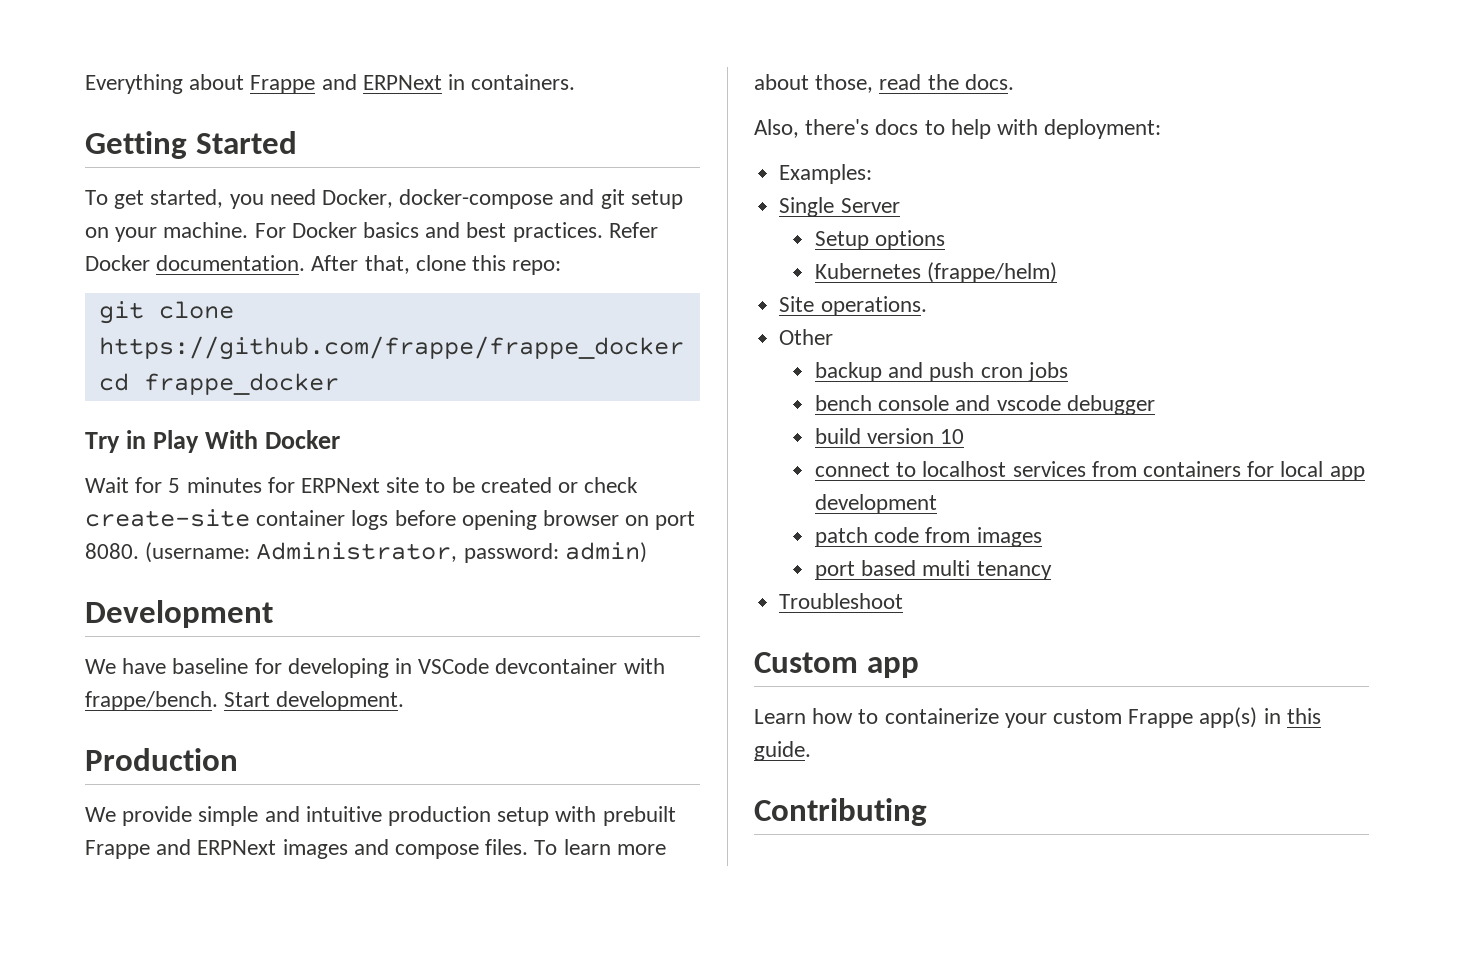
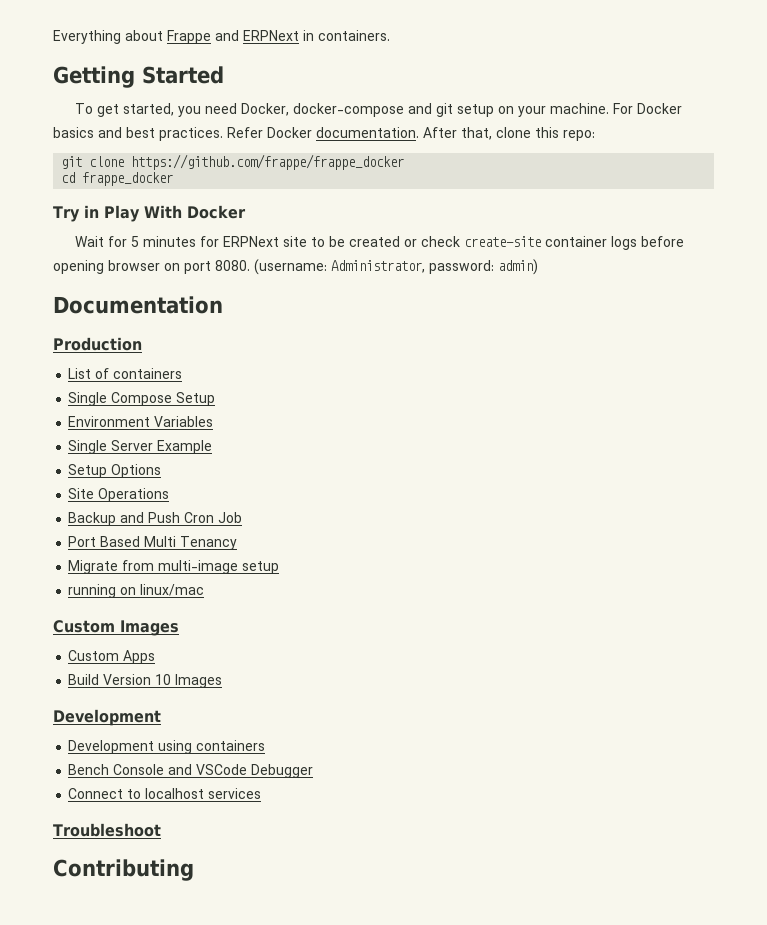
[85,600,273,628] [85,658,665,678] [85,691,405,711] [85,748,238,771] [85,806,676,826] [85,839,666,859] [754,74,1014,93] [754,119,1162,139] [779,164,873,184] Development // We have baseline for developing in VSCode devcontainer with frappe/bench. Start development. // Production // We provide simple and intuitive production setup with prebuilt Frappe and ERPNext images and compose files. To learn more about those, read the docs. // Also, there's docs to help with deployment: // Examples: -> [53,296,223,314] [53,337,142,351] [68,368,183,379] [68,392,216,406] [68,416,214,427] Documentation // Production // List of containers // Single Compose Setup // Environment Variables
[814,230,946,250] [814,262,1058,283] [779,296,927,316] [779,329,834,345] [814,362,1068,382] [814,395,1155,415] [814,428,965,444] [814,461,1365,481] [814,494,937,514] [814,527,1042,547] [814,560,1052,580] [779,593,904,609] [754,652,919,678] [754,707,1321,728] [754,741,811,761] // Setup options // Kubernetes (frappe/helm) // Site operations. // Other // backup and push cron jobs // bench console and vscode debugger // build version 10 // connect to localhost services from containers for local app development // patch code from images // port based multi tenancy // Troubleshoot // Custom app // Learn how to containerize your custom Frappe app(s) in this guide. -> [157,440,213,454] [68,464,162,478] [68,488,170,502] [68,512,243,526] [68,536,238,550] [68,560,280,574] [68,584,205,598] [53,620,179,636] [68,650,156,664] [68,674,223,688] [53,709,161,726] [68,740,266,754] [68,764,314,778] [68,788,262,799] [53,823,161,837] Example // Setup Options // Site Operations // Backup and Push Cron Job // Port Based Multi Tenancy // Migrate from multi-image setup // running on linux/mac // Custom Images // Custom Apps // Build Version 10 Images // Development // Development using containers // Bench Console and VSCode Debugger // Connect to localhost services // Troubleshoot

